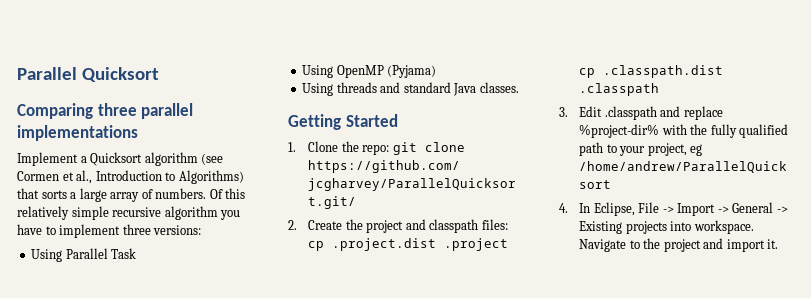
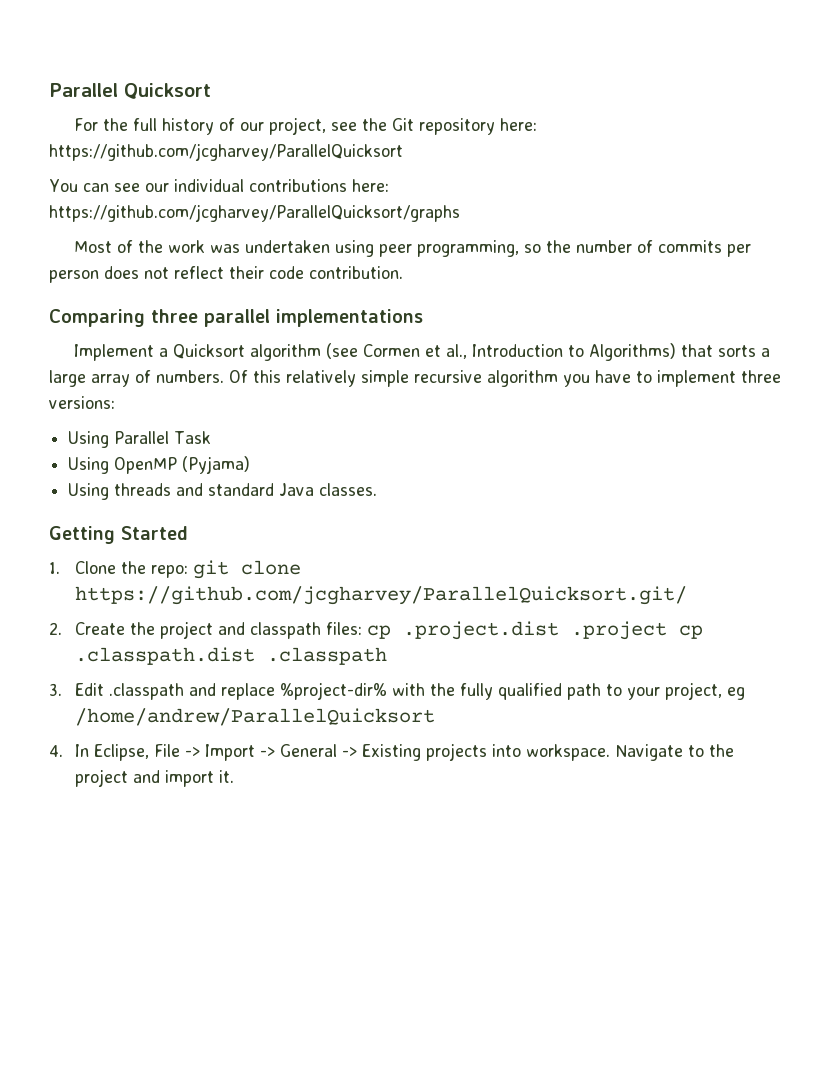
(160, 74) none -> [73,117,537,135] [49,143,403,161] [49,179,389,192] [49,204,460,222] [73,240,751,257] [49,266,403,283] // For the full history of our project, see the Git repository here: https://github.com/jcgharvey/ParallelQuicksort // You can see our individual contributions here: https://github.com/jcgharvey/ParallelQuicksort/graphs // Most of the work was undertaken using peer programming, so the number of commits per person does not reflect their code contribution.

